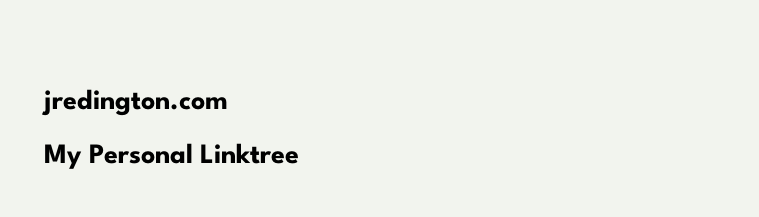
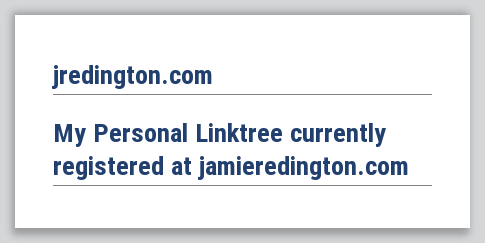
(300, 153) none -> [290,123,387,147] [53,156,410,180] currently registered at jamieredington.com

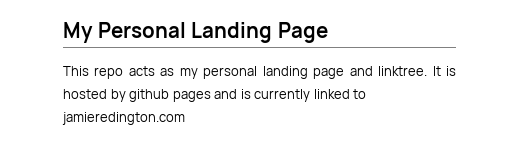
[52,65,213,89] jredington.com // -> (63, 32) none
[195,123,387,147] [53,156,193,180] Linktree currently registered at -> [191,22,328,43] [63,66,456,79] [63,89,367,102] Landing Page // This repo acts as my personal landing page and linktree. It is hosted by github pages and is currently linked to

